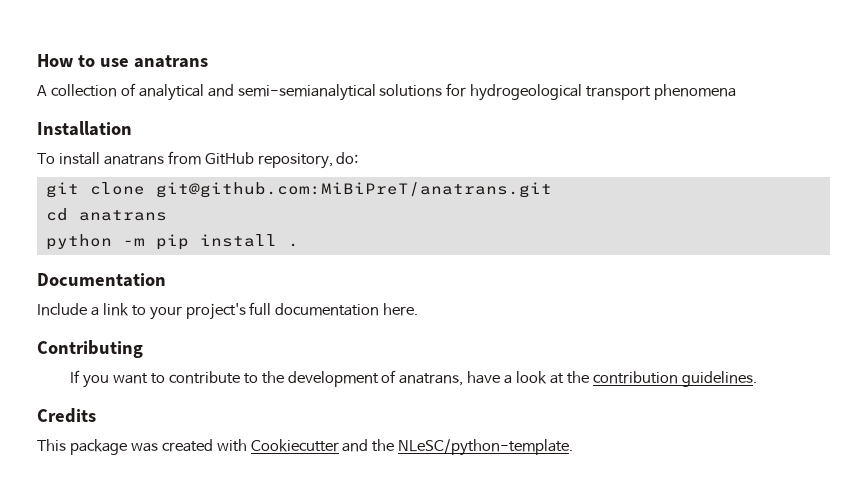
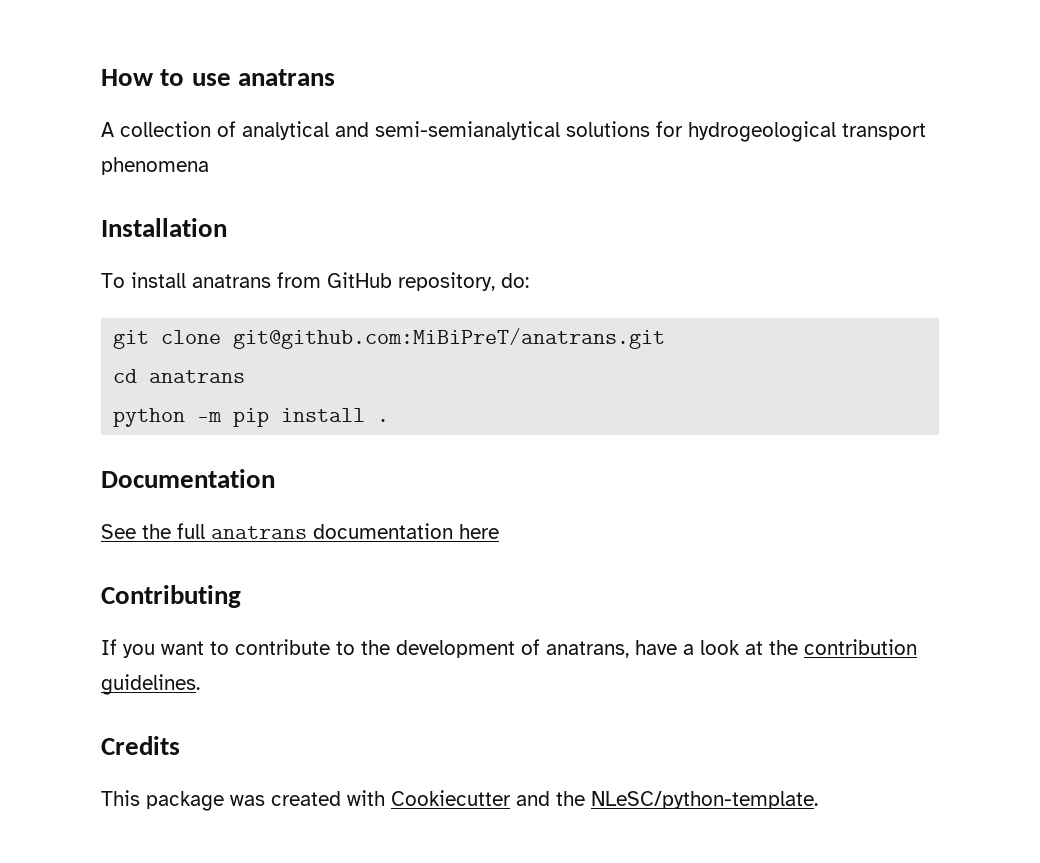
[37,302,419,320] Include a link to your project's full documentation here. -> [101,523,499,539] See the full anatrans documentation here

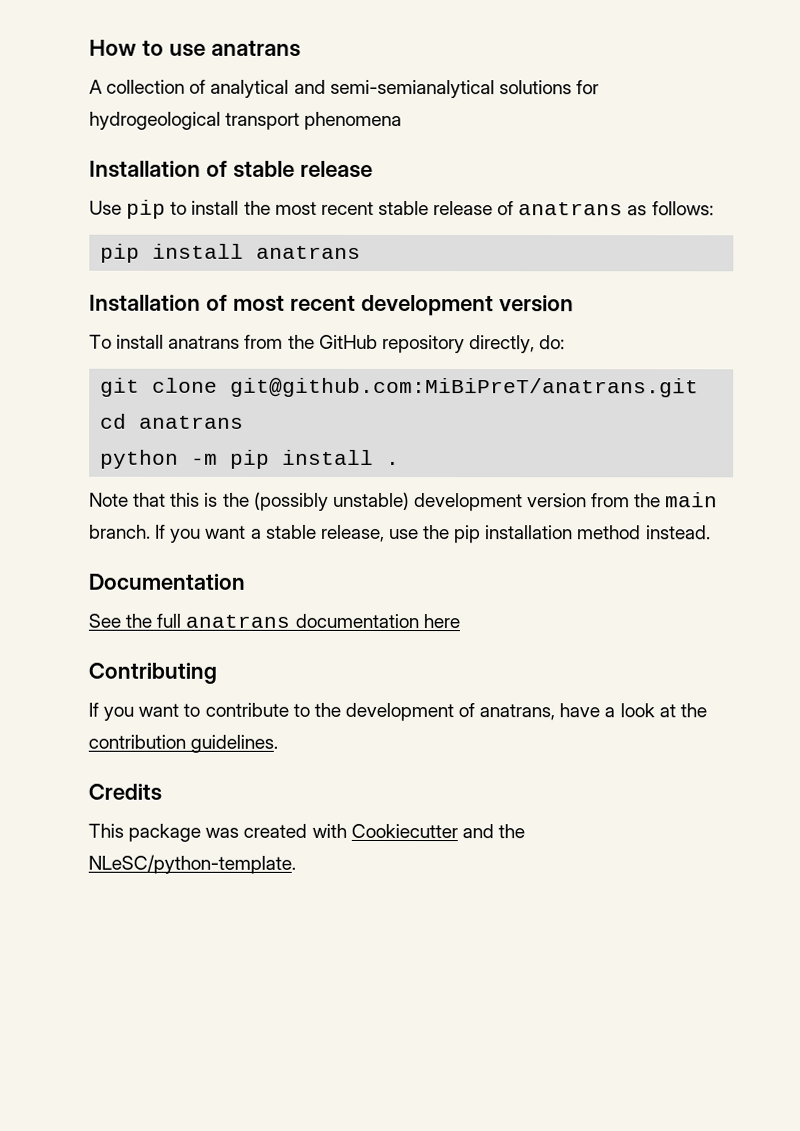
(227, 227) none -> [205,160,373,178] [89,199,714,219] [100,243,362,263] [89,294,574,317] of stable release // Use pip to install the most recent stable release of anatrans as follows: // pip install anatrans // Installation of most recent development version
[327,272,495,291] GitHub repository, -> [287,334,535,354] the GitHub repository directly,
(390, 420) none -> [89,491,719,512] [89,524,711,544] // Note that this is the (possibly unstable) development version from the main branch. If you want a stable release, use the pip installation method instead.

